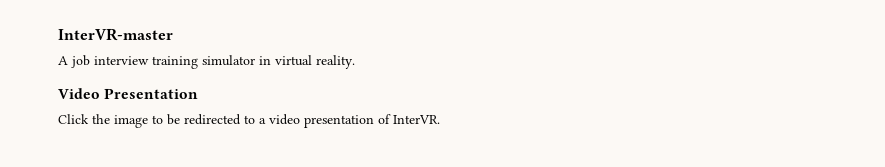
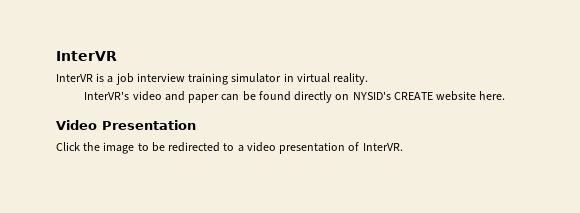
[58,28,173,41] [58,56,68,65] InterVR-master // A -> [56,51,117,61] [56,73,114,83] InterVR // InterVR is a
(355, 62) none -> [84,91,506,103] // InterVR's video and paper can be found directly on NYSID's CREATE website here.

